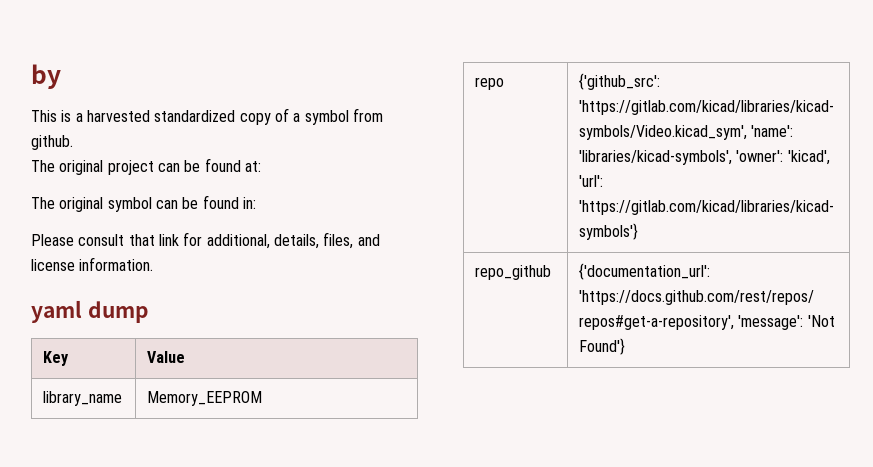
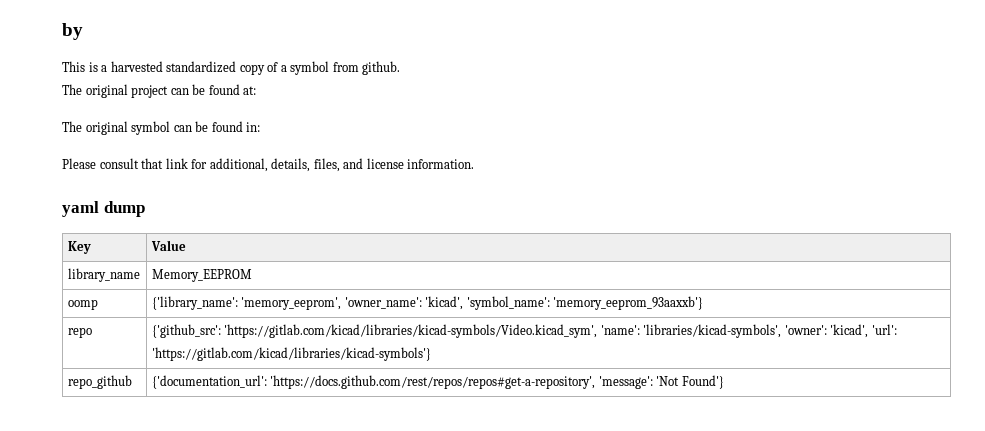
(263, 398) none -> [67,299,98,310] [151,296,704,310] // oomp | {'library_name': 'memory_eeprom', 'owner_name': 'kicad', 'symbol_name': 'memory_eeprom_93aaxxb'}

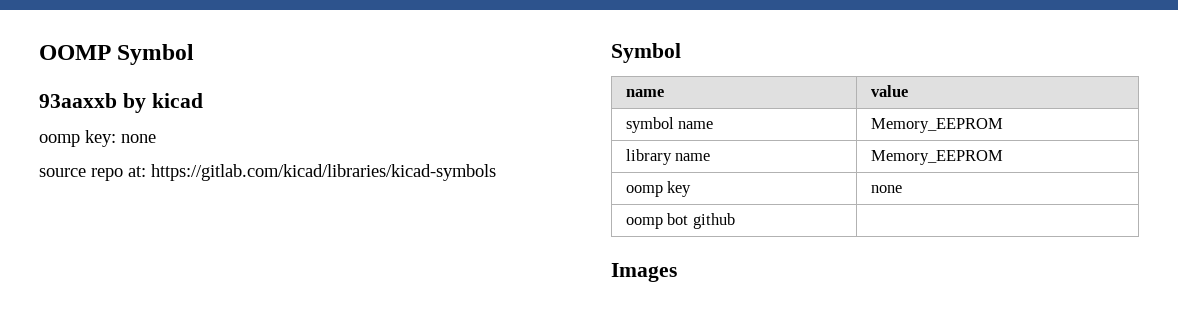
[62,23,83,40] [62,61,401,75] [62,84,257,98] [62,121,261,135] [62,158,475,172] [62,201,145,217] [67,241,91,254] [150,240,186,251] [67,268,140,282] [151,269,252,282] [67,299,98,310] [151,296,704,310] [67,327,92,338] [151,324,897,338] [151,347,431,361] [67,375,132,389] [151,375,724,389] by // This is a harvested standardized copy of a symbol from github. // The original project can be found at: // The original symbol can be found in: // Please consult that link for additional, details, files, and license information. // yaml dump // Key | Value // library_name | Memory_EEPROM // oomp | {'library_name': 'memory_eeprom', 'owner_name': 'kicad', 'symbol_name': 'memory_eeprom_93aaxxb'} // repo | {'github_src': 'https://gitlab.com/kicad/libraries/kicad-symbols/Video.kicad_sym', 'name': 'libraries/kicad-symbols', 'owner': 'kicad', 'url': 'https://gitlab.com/kicad/libraries/kicad-symbols'} // repo_github | {'documentation_url': 'https://docs.github.com/rest/repos/repos#get-a-repository', 'message': 'Not Found'} -> [39,44,195,65] [39,93,203,113] [39,130,156,147] [39,164,496,181] [611,43,681,63] [625,89,664,97] [870,85,908,97] [625,117,714,133] [870,118,1003,133] [625,149,711,165] [870,150,1003,165] [625,181,692,197] [870,185,902,193] [625,213,735,229] [611,263,677,282] OOMP Symbol // 93aaxxb by kicad // oomp key: none // source repo at: https://gitlab.com/kicad/libraries/kicad-symbols // Symbol // name | value // symbol name | Memory_EEPROM // library name | Memory_EEPROM // oomp key | none // oomp bot github | // Images

